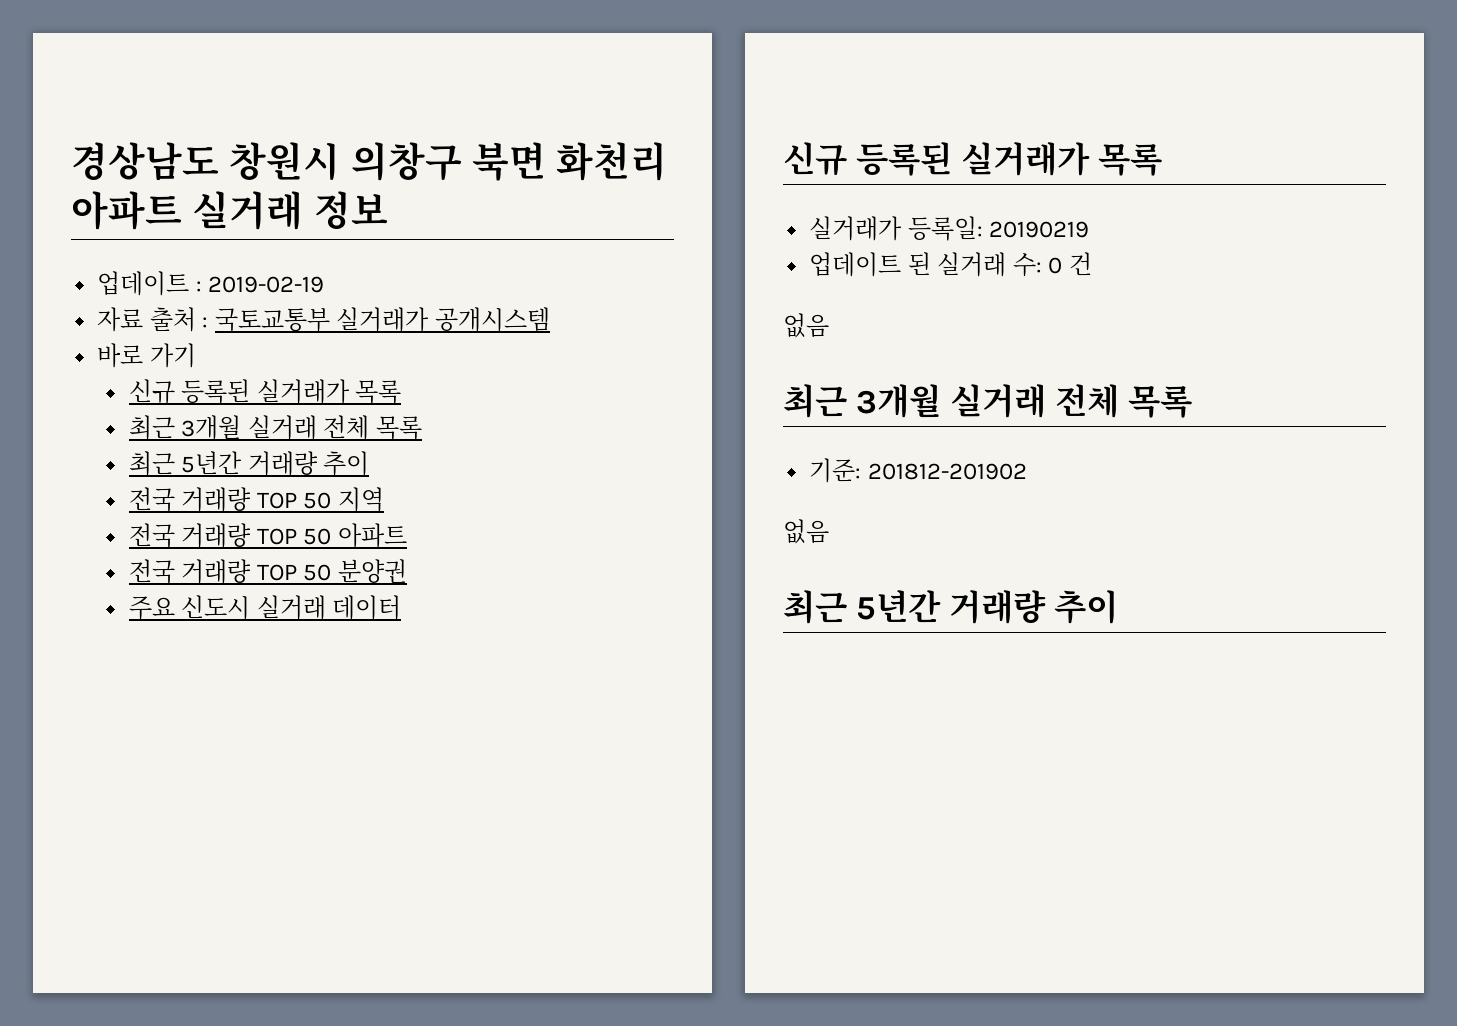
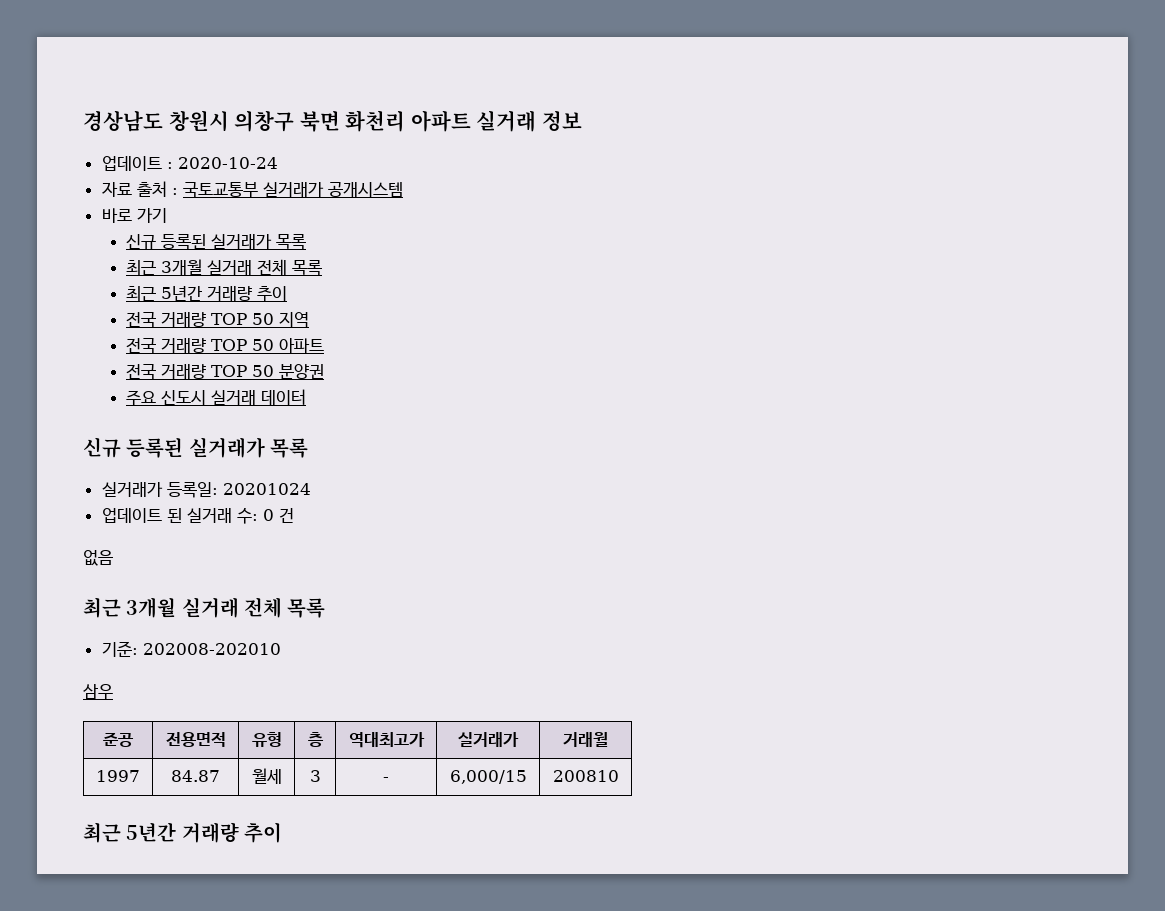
[208,276,325,293] 2019-02-19 -> [177,157,278,169] 2020-10-24
[989,221,1090,238] 20190219 -> [222,483,311,495] 20201024
[867,463,1027,480] [783,519,829,544] 201812-201902 // 없음 -> [142,643,281,655] [83,684,113,700] [103,732,134,747] [165,732,226,747] [251,732,282,747] [307,732,324,747] [348,732,425,748] [458,732,519,747] [563,732,608,747] [96,770,140,782] [171,770,220,782] [251,768,282,784] [309,770,321,782] [383,777,389,782] [449,770,527,784] [552,770,619,782] 202008-202010 // 삼우 // 준공 | 전용면적 | 유형 | 층 | 역대최고가 | 실거래가 | 거래월 // 1997 | 84.87 | 월세 | 3 | - | 6,000/15 | 200810

